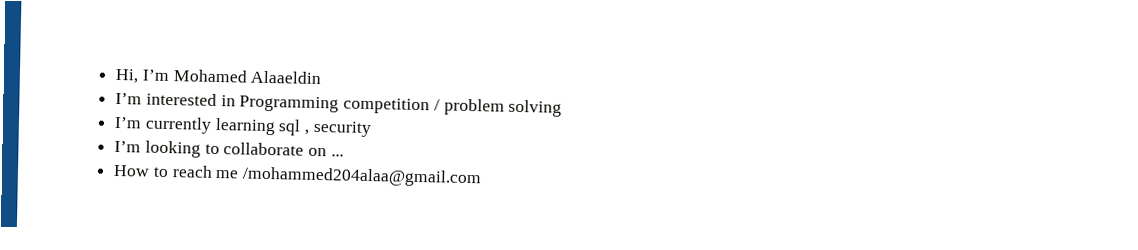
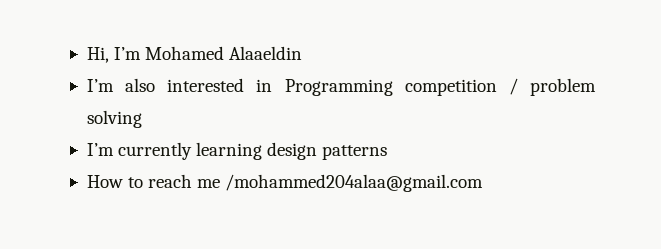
(143, 98) none -> [125,78,156,92] also
[278,119,372,138] [114,140,344,158] sql , security // I’m looking to collaborate on ... -> [267,142,388,160] design patterns

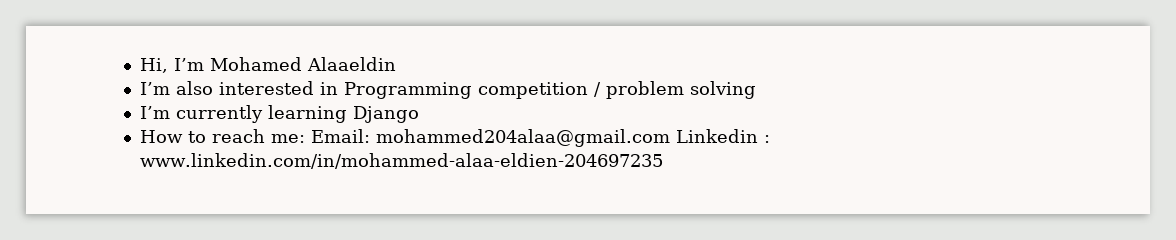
[267,142,388,160] design patterns -> [352,106,419,123] Django
[197,174,484,192] me /mohammed204alaa@gmail.com -> [270,129,770,147] [139,153,663,169] me: Email: mohammed204alaa@gmail.com Linkedin : www.linkedin.com/in/mohammed-alaa-eldien-204697235

